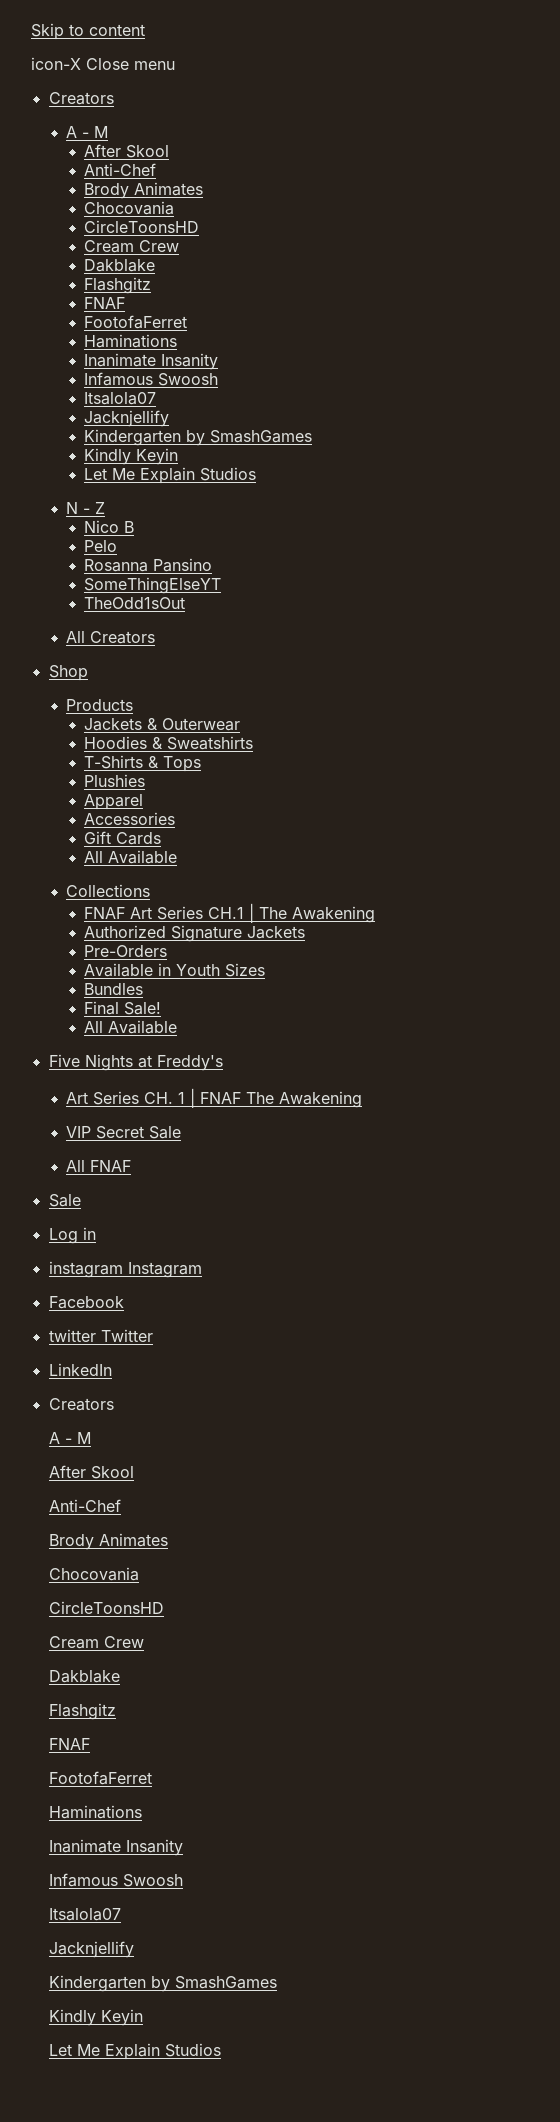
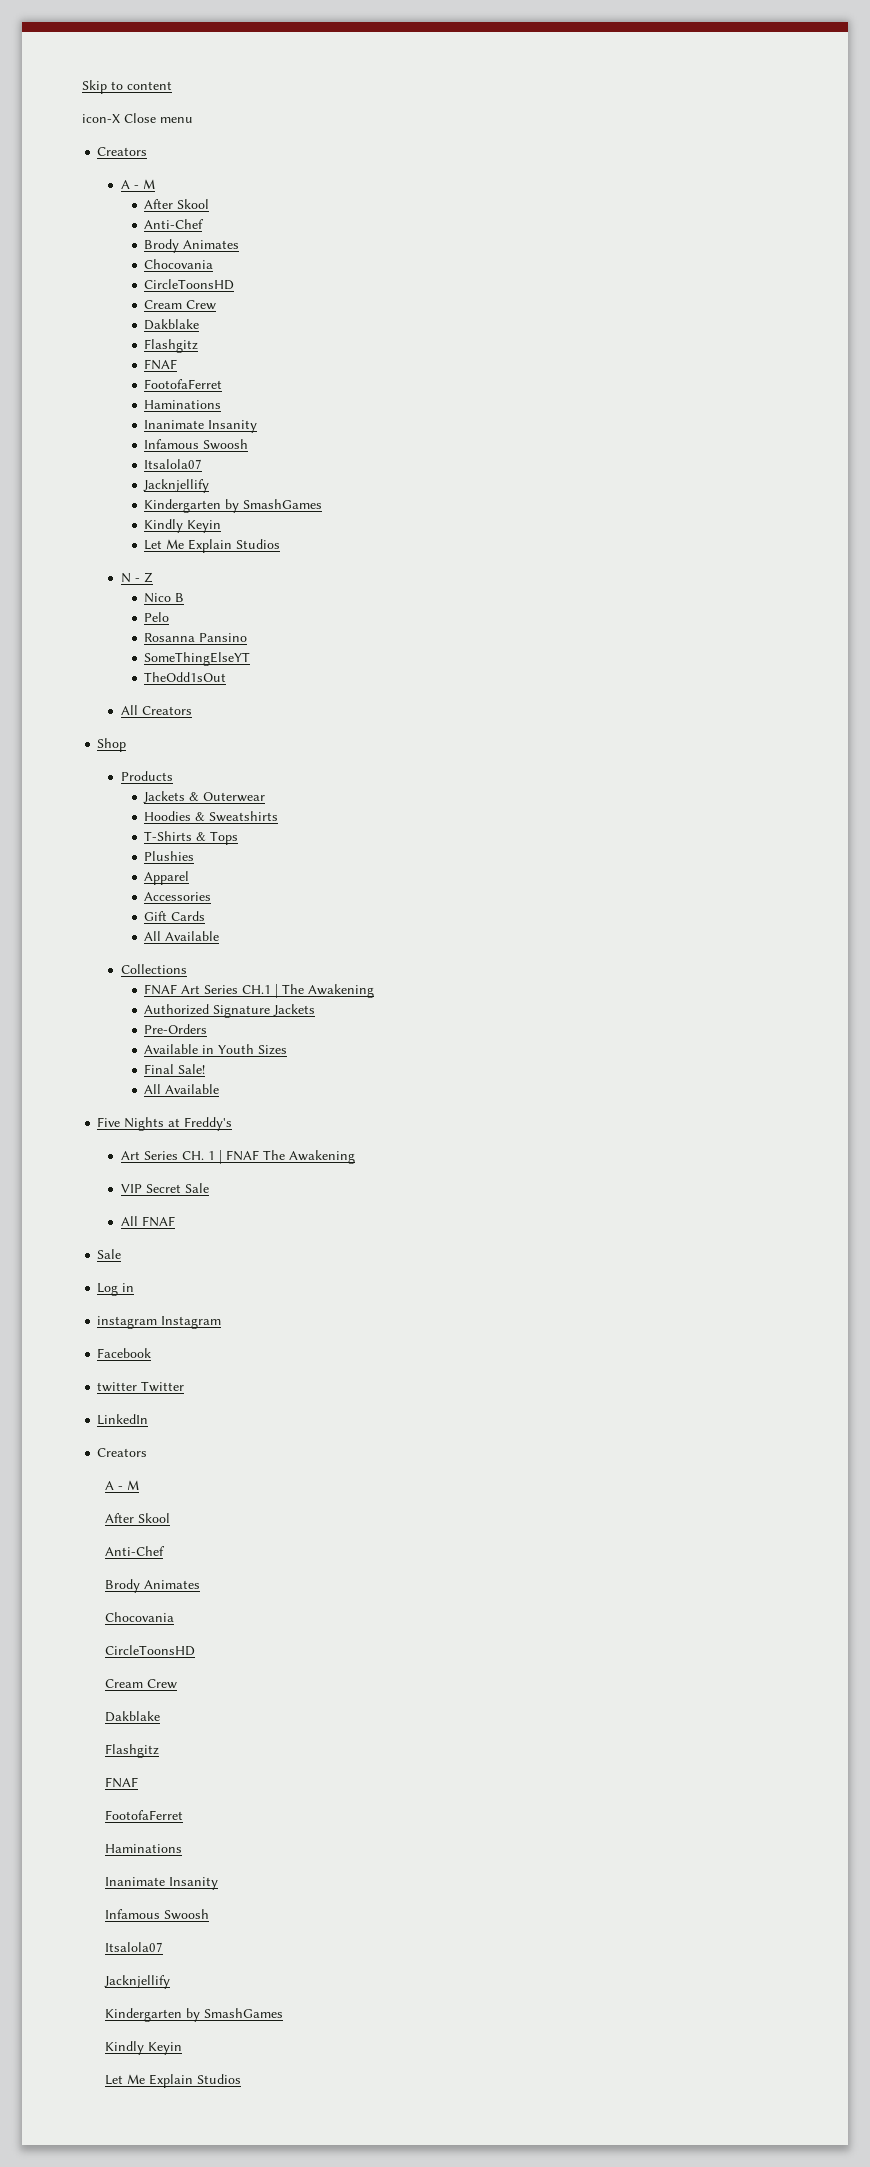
[84,983,144,995] // Bundles -> (288, 1050) none

